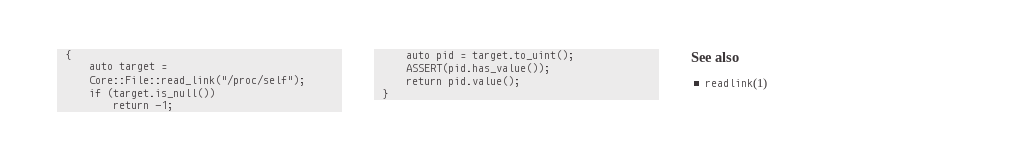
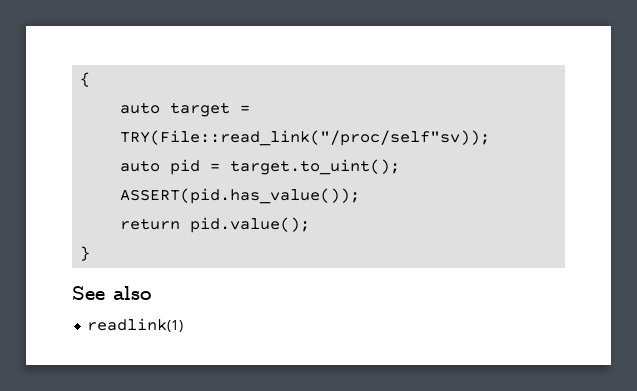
[88,74,305,86] [88,88,215,99] [112,101,173,111] Core::File::read_link("/proc/self"); // if (target.is_null()) // return -1; -> [120,130,491,146] TRY(File::read_link("/proc/self"sv));

